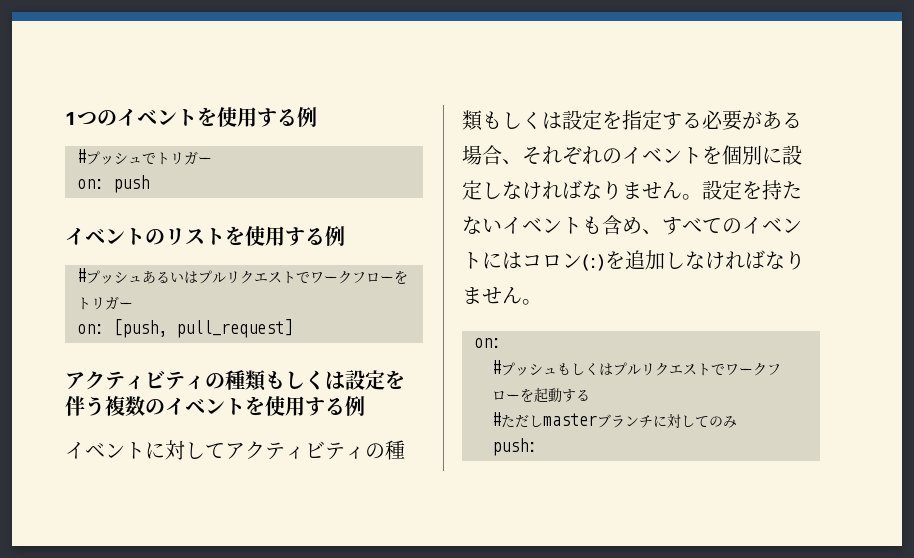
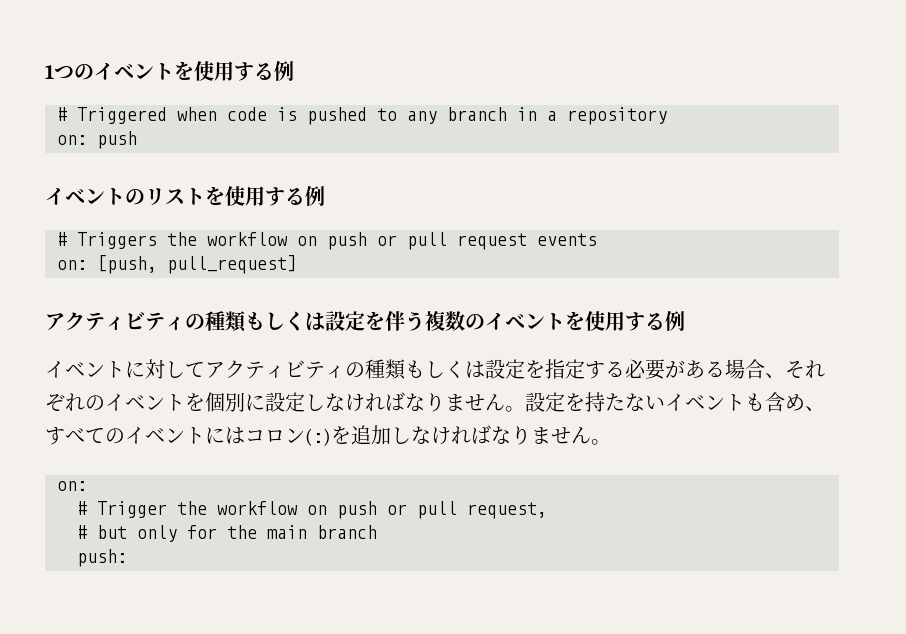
[86,151,212,165] プッシュでトリガー -> [77,107,667,125] Triggered when code is pushed to any branch in a repository
[86,270,408,284] [77,296,133,310] プッシュあるいはプルリクエストでワークフローをトリガー -> [77,232,597,250] Triggers the workflow on push or pull request events
[501,362,781,376] [492,387,590,403] [492,412,737,428] プッシュもしくはプルリクエストでワークフローを起動する // #ただしmasterブランチに対してのみ -> [97,501,547,519] [77,525,377,542] Trigger the workflow on push or pull request, // # but only for the main branch

